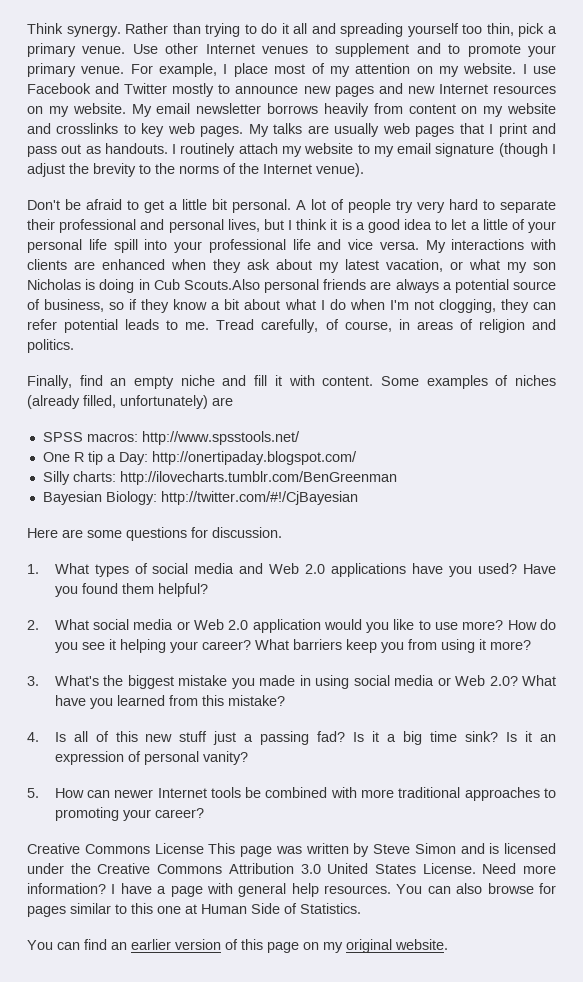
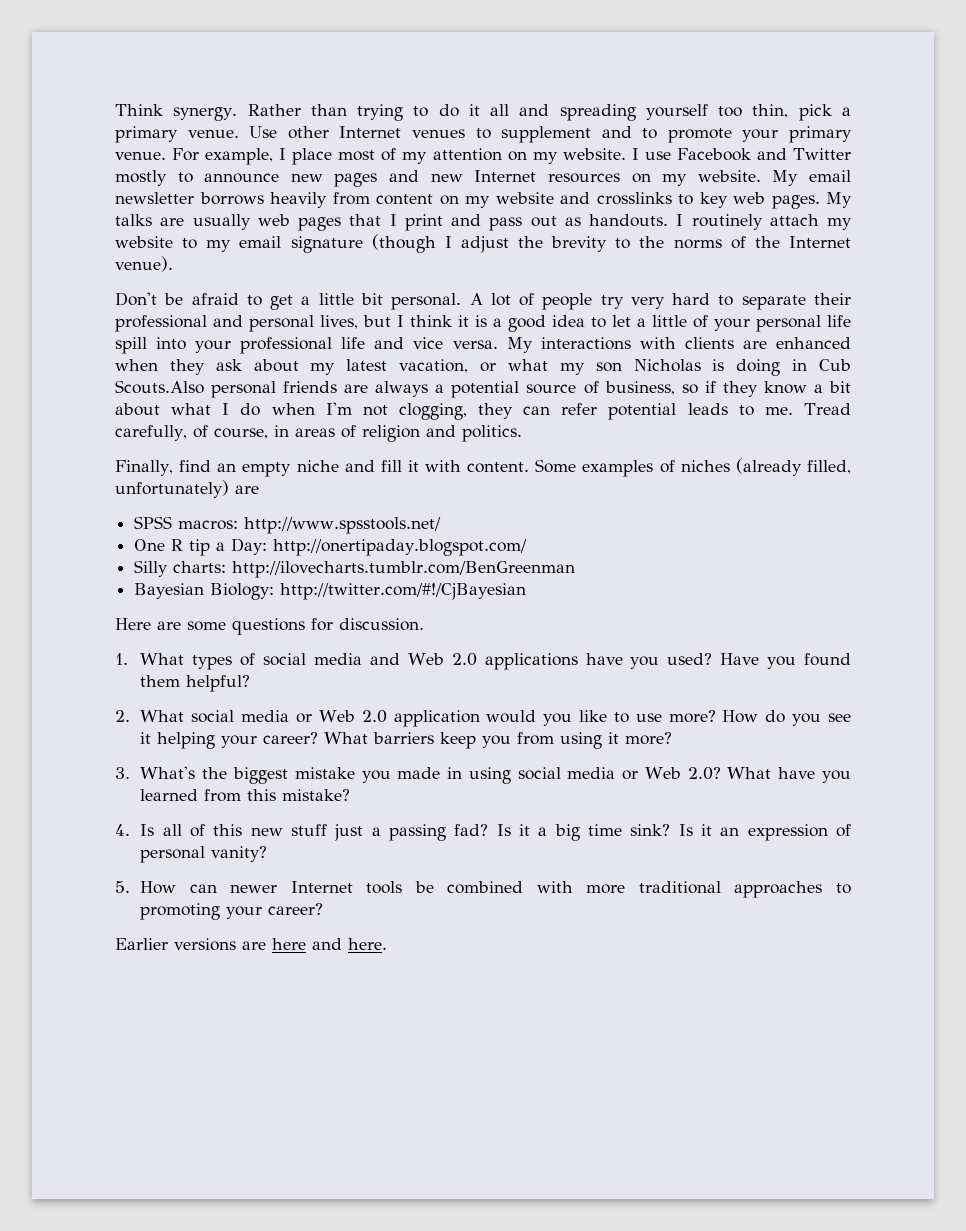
[27,843,556,857] [27,863,556,874] [27,883,556,897] [27,903,361,917] [27,939,448,953] Creative Commons License This page was written by Steve Simon and is licensed under the Creative Commons Attribution 3.0 United States License. Need more information? I have a page with general help resources. You can also browse for pages similar to this one at Human Side of Statistics. // You can find an earlier version of this page on my original website. -> [115,938,387,951] Earlier versions are here and here.

